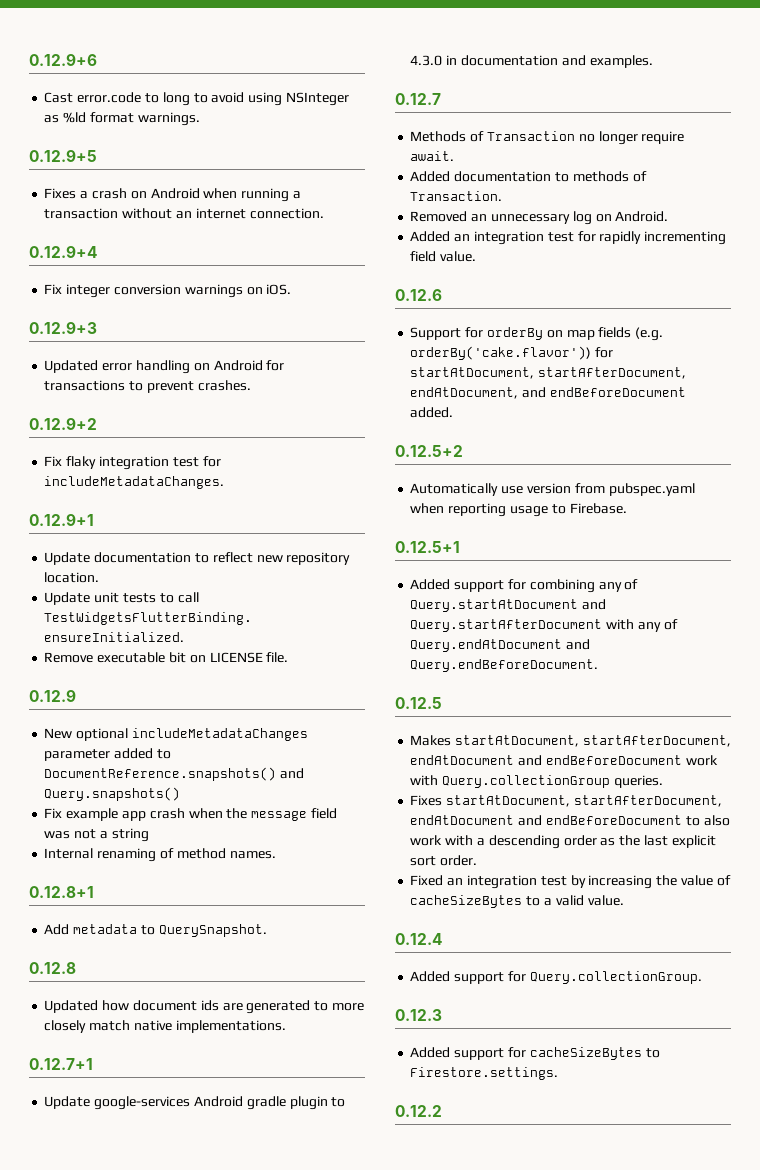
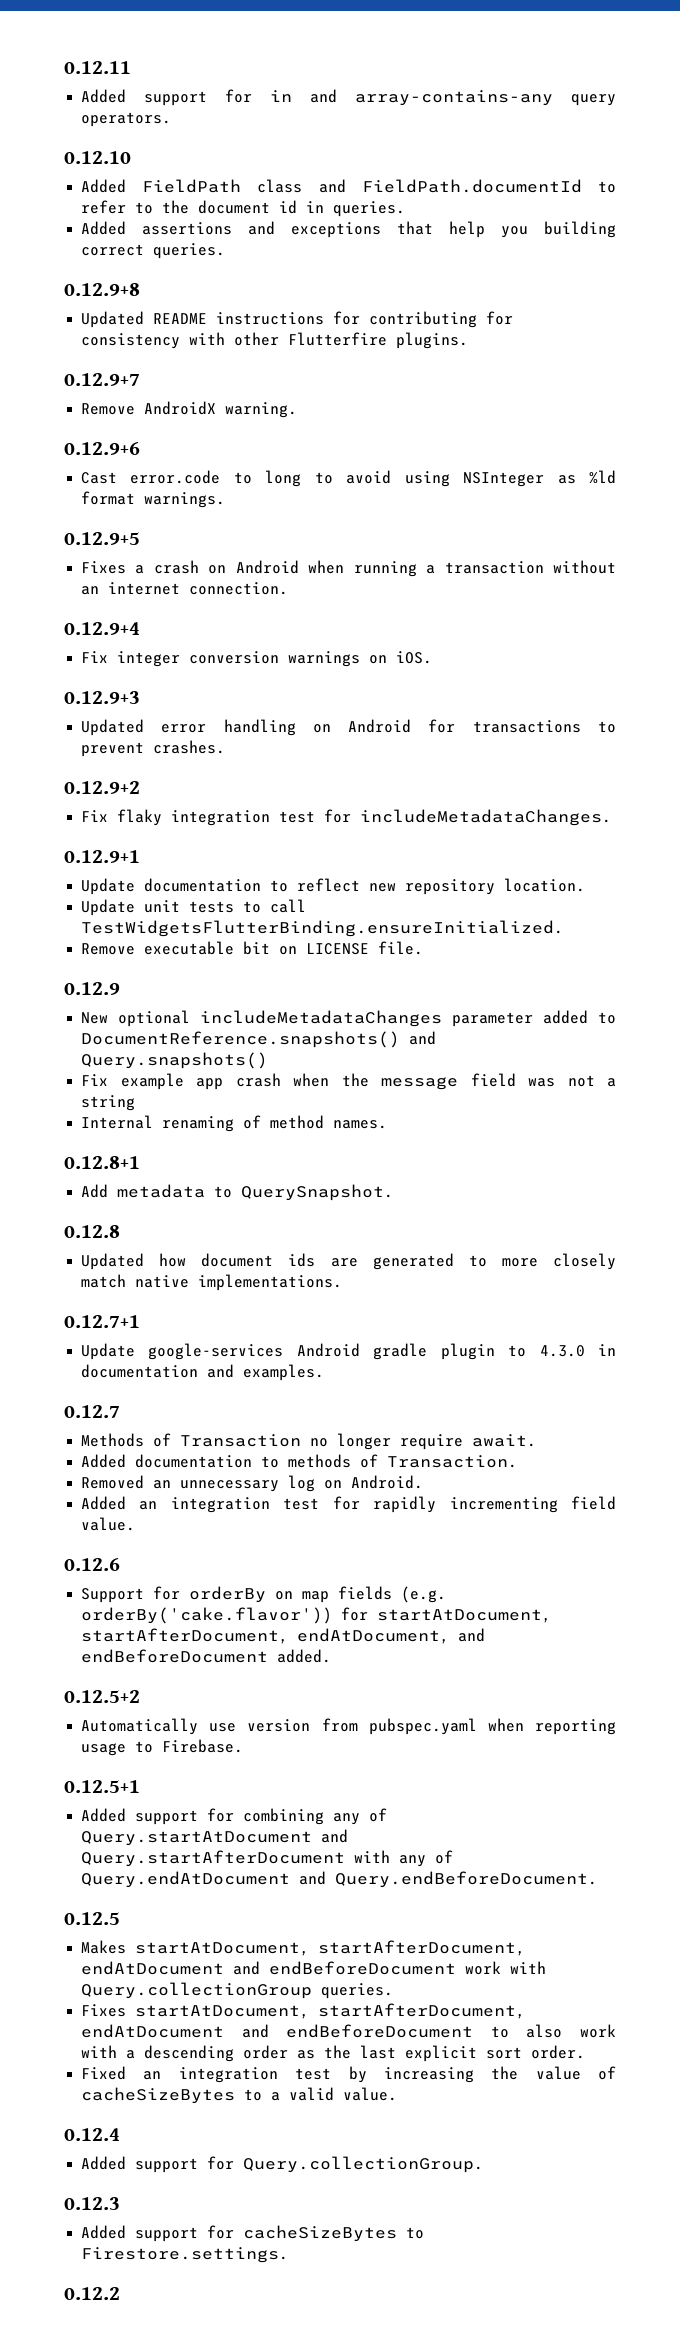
(29, 60) none -> [64,61,131,74] [81,89,616,106] [81,112,172,127] [64,151,131,164] [81,179,616,193] [81,200,406,217] [81,221,616,238] [81,243,226,259] [64,283,140,296] [81,311,514,328] [81,332,469,349] [64,373,140,386] [81,401,298,418] 0.12.11 // Added support for in and array-contains-any query operators. // 0.12.10 // Added FieldPath class and FieldPath.documentId to refer to the document id in queries. // Added assertions and exceptions that help you building correct queries. // 0.12.9+8 // Updated README instructions for contributing for consistency with other Flutterfire plugins. // 0.12.9+7 // Remove AndroidX warning. //

